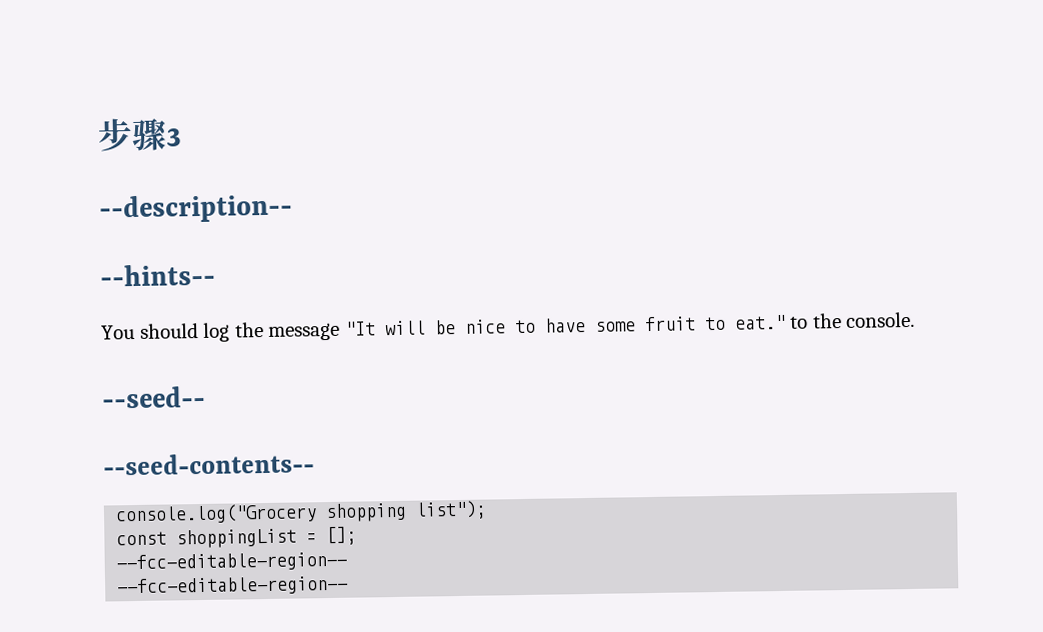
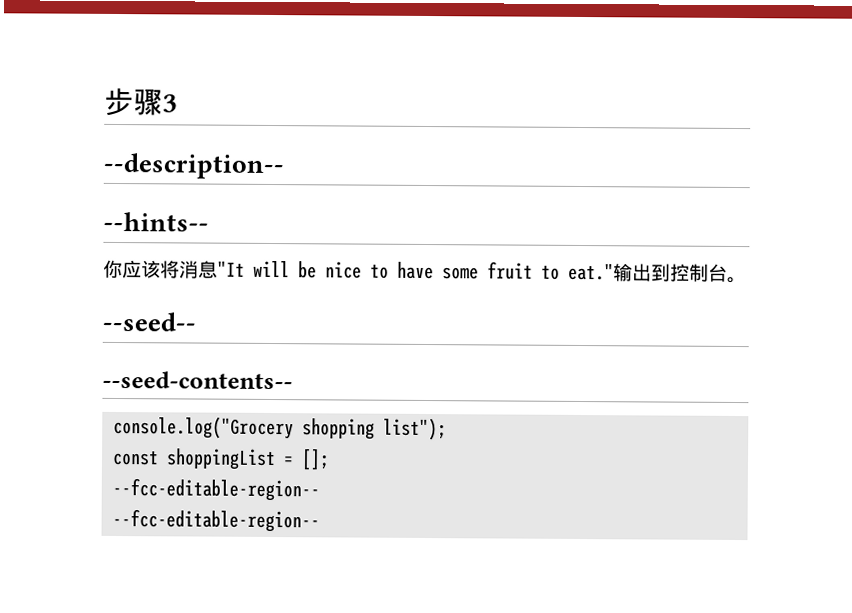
[101,322,341,342] You should log the message -> [103,259,218,279] 你应该将消息
[790,311,916,329] to the console. -> [613,263,747,284] 输出到控制台。

